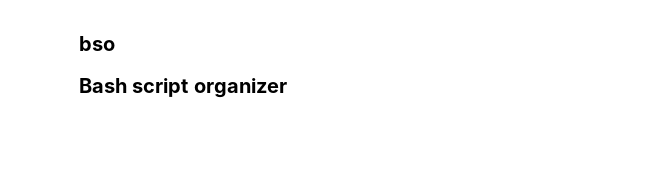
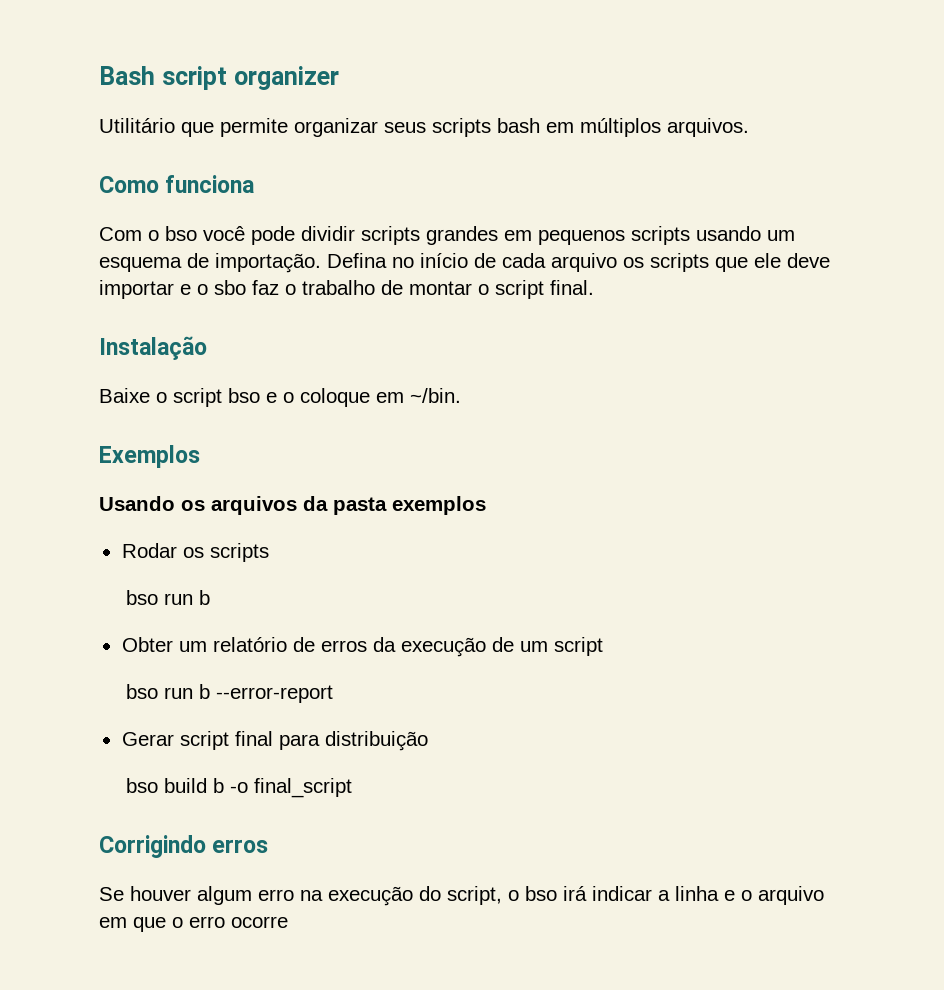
[79,36,115,51] bso // -> (99, 75) none
(287, 88) none -> [99,118,749,137] [99,175,255,193] [99,226,795,245] [99,253,830,273] [99,280,594,299] [99,336,207,360] [99,388,461,407] [99,445,200,468] [99,496,486,515] [121,543,269,562] [126,590,211,605] [121,637,603,657] [126,684,334,703] [121,731,428,751] [126,778,353,798] [99,835,269,858] [99,886,824,906] [99,916,288,932] // Utilitário que permite organizar seus scripts bash em múltiplos arquivos. // Como funciona // Com o bso você pode dividir scripts grandes em pequenos scripts usando um esquema de importação. Defina no início de cada arquivo os scripts que ele deve importar e o sbo faz o trabalho de montar o script final. // Instalação // Baixe o script bso e o coloque em ~/bin. // Exemplos // Usando os arquivos da pasta exemplos // Rodar os scripts // bso run b // Obter um relatório de erros da execução de um script // bso run b --error-report // Gerar script final para distribuição // bso build b -o final_script // Corrigindo erros // Se houver algum erro na execução do script, o bso irá indicar a linha e o arquivo em que o erro ocorre

